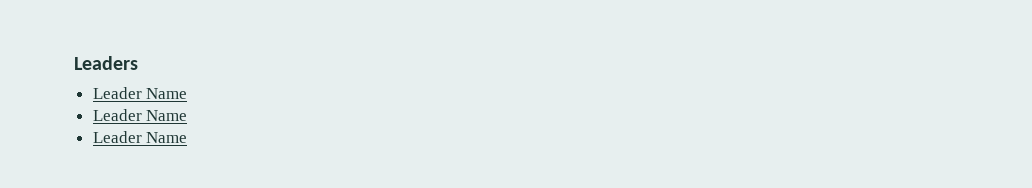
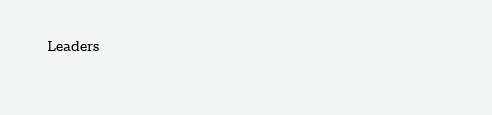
[92,87,188,99] [92,109,188,121] [92,131,188,143] // Leader Name // Leader Name // Leader Name -> (99, 46) none

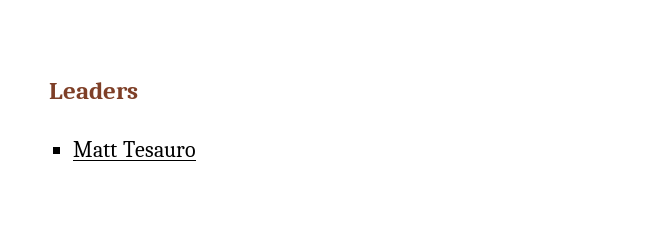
(99, 46) none -> [73,141,197,157] // Matt Tesauro

